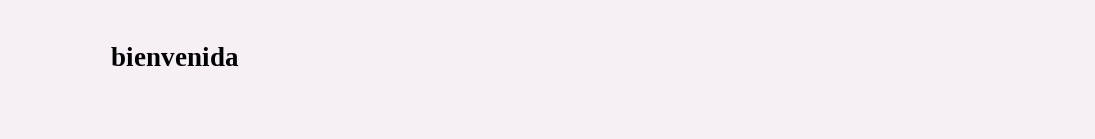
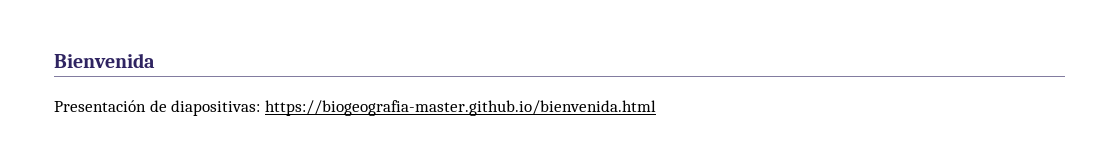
[111,47,239,66] bienvenida -> [54,53,155,68] [54,100,656,116] Bienvenida // Presentación de diapositivas: https://biogeografia-master.github.io/bienvenida.html

